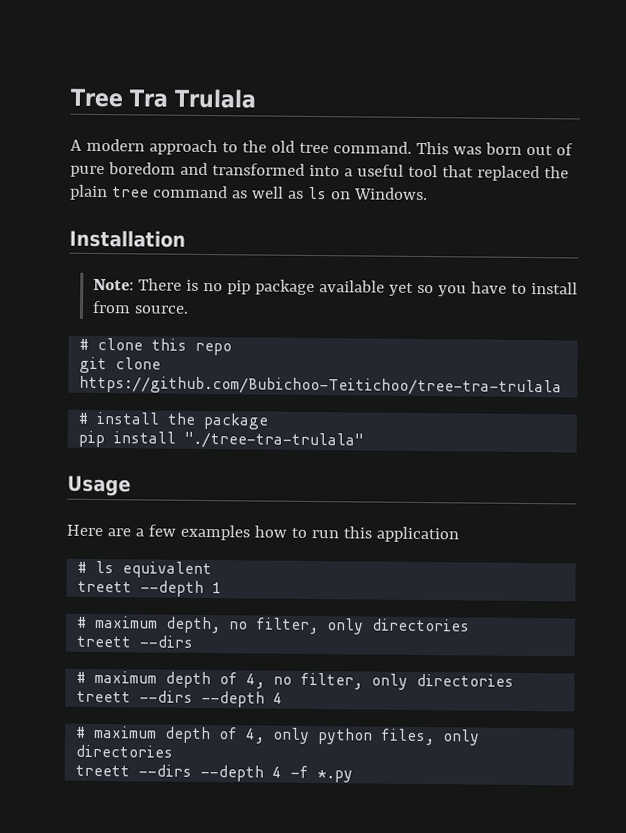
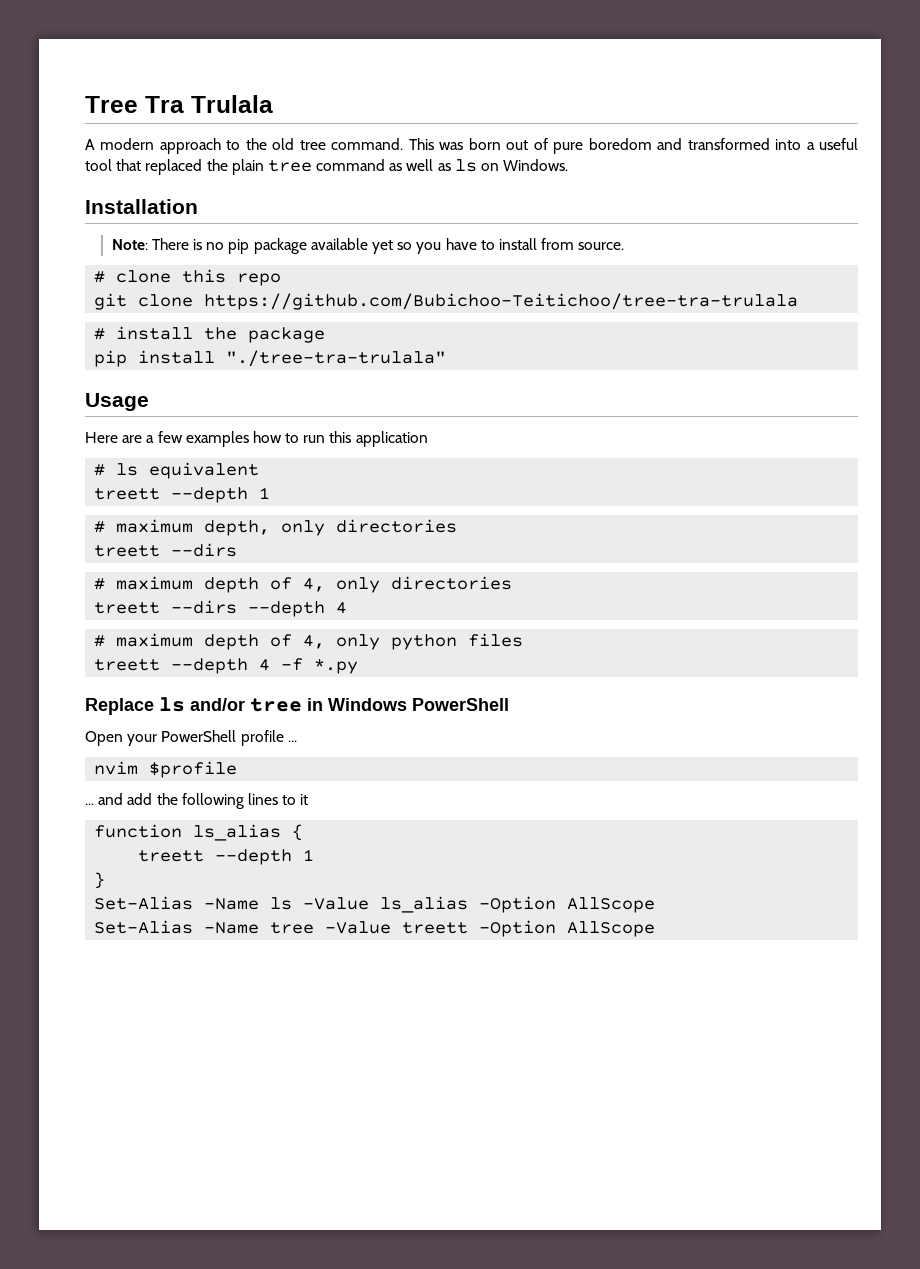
[229,617,320,635] no filter, -> (271, 528) none
[273,672,364,690] no filter, -> (326, 585) none
[380,728,481,746] [75,744,174,758] [75,764,193,777] files, only directories // treett --dirs -> [468,633,524,647] [94,659,161,671] files // treett
(354, 776) none -> [85,697,509,715] [85,730,297,746] [94,761,238,778] [85,793,309,809] [94,824,304,841] [138,849,315,865] [94,872,106,889] [94,896,656,913] [94,920,656,937] // Replace ls and/or tree in Windows PowerShell // Open your PowerShell profile ... // nvim $profile // ... and add the following lines to it // function ls_alias { // treett --depth 1 // } // Set-Alias -Name ls -Value ls_alias -Option AllScope // Set-Alias -Name tree -Value treett -Option AllScope

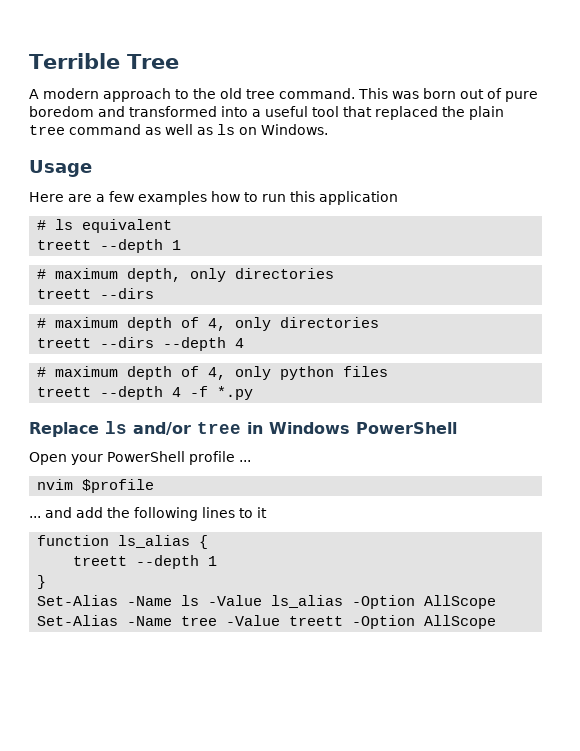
(85, 104) none -> [29,53,120,69] Terrible
[145,95,273,113] Tra Trulala -> (179, 61) none
[85,199,198,214] [111,238,625,254] [94,269,282,286] [94,293,799,310] [94,326,326,343] [94,350,447,367] // Installation // Note: There is no pip package available yet so you have to install from source. // # clone this repo // git clone https://github.com/Bubichoo-Teitichoo/tree-tra-trulala // # install the package // pip install "./tree-tra-trulala" -> (328, 129) none

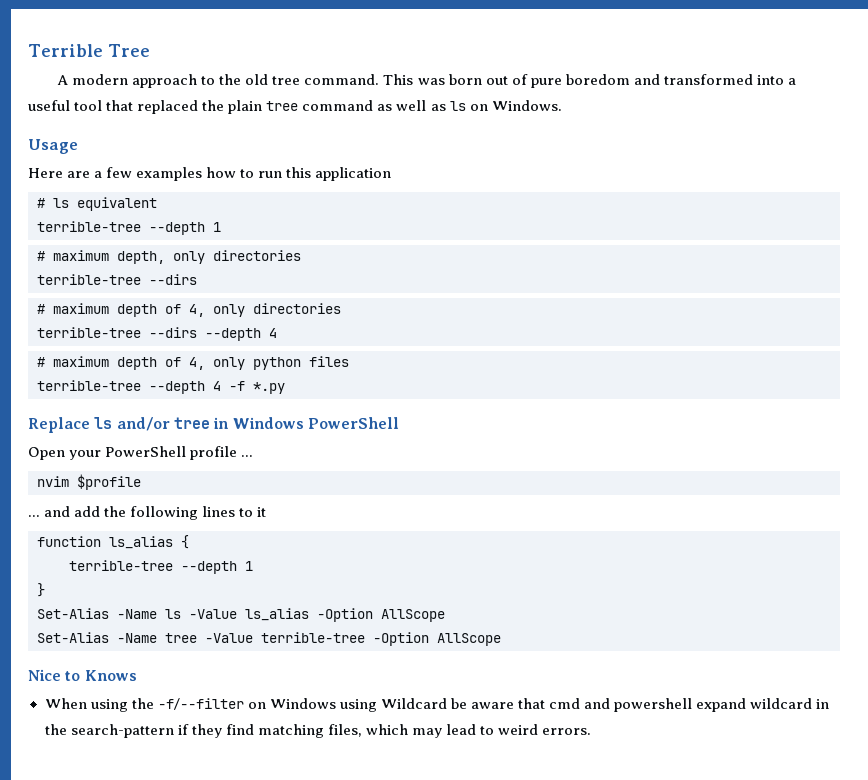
[37,240,92,250] treett -> [37,221,141,232] terrible-tree
[37,289,92,299] treett -> [37,274,141,285] terrible-tree
[37,338,92,348] treett -> [37,327,141,338] terrible-tree
[37,387,92,397] treett -> [37,380,141,391] terrible-tree
[73,556,128,566] treett -> [69,560,173,571] terrible-tree
[289,615,497,629] treett -Option AllScope -> [261,632,501,646] [28,669,137,681] [44,698,830,712] [44,724,592,738] terrible-tree -Option AllScope // Nice to Knows // When using the -f/--filter on Windows using Wildcard be aware that cmd and powershell expand wildcard in the search-pattern if they find matching files, which may lead to weird errors.

